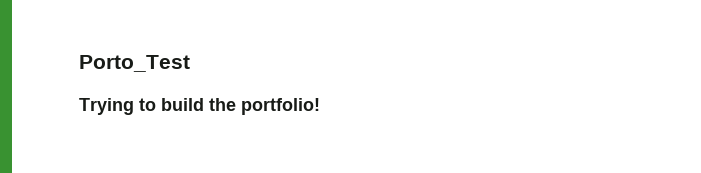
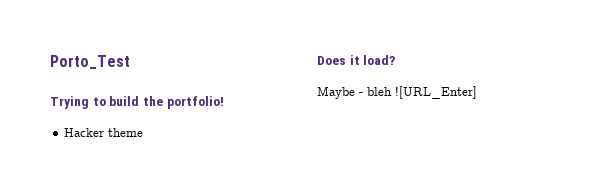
(320, 106) none -> [64,128,144,137] [317,55,396,65] [317,86,477,99] // Hacker theme // Does it load? // Maybe - bleh ![URL_Enter]

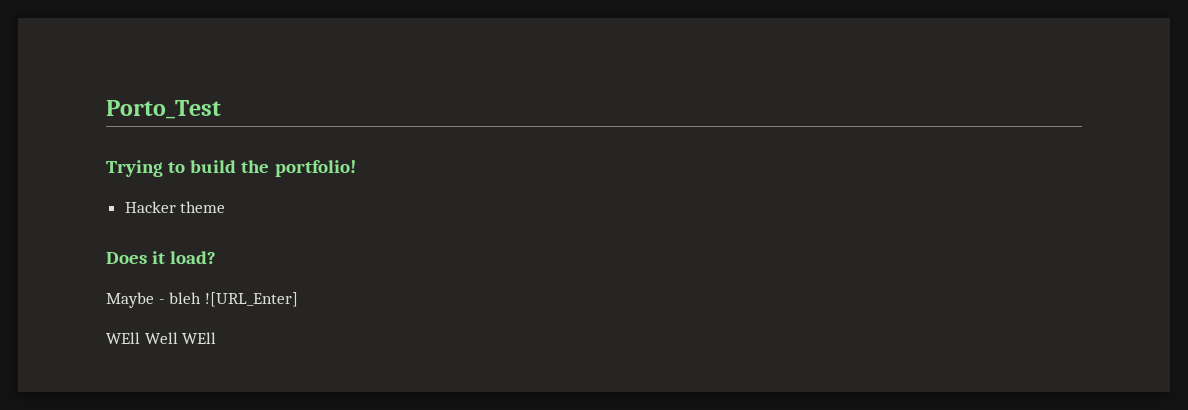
(477, 92) none -> [106,332,217,344] // WEll Well WEll

